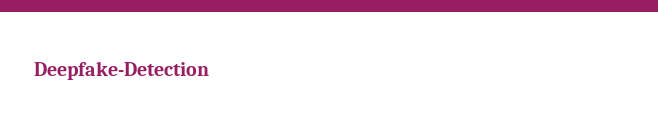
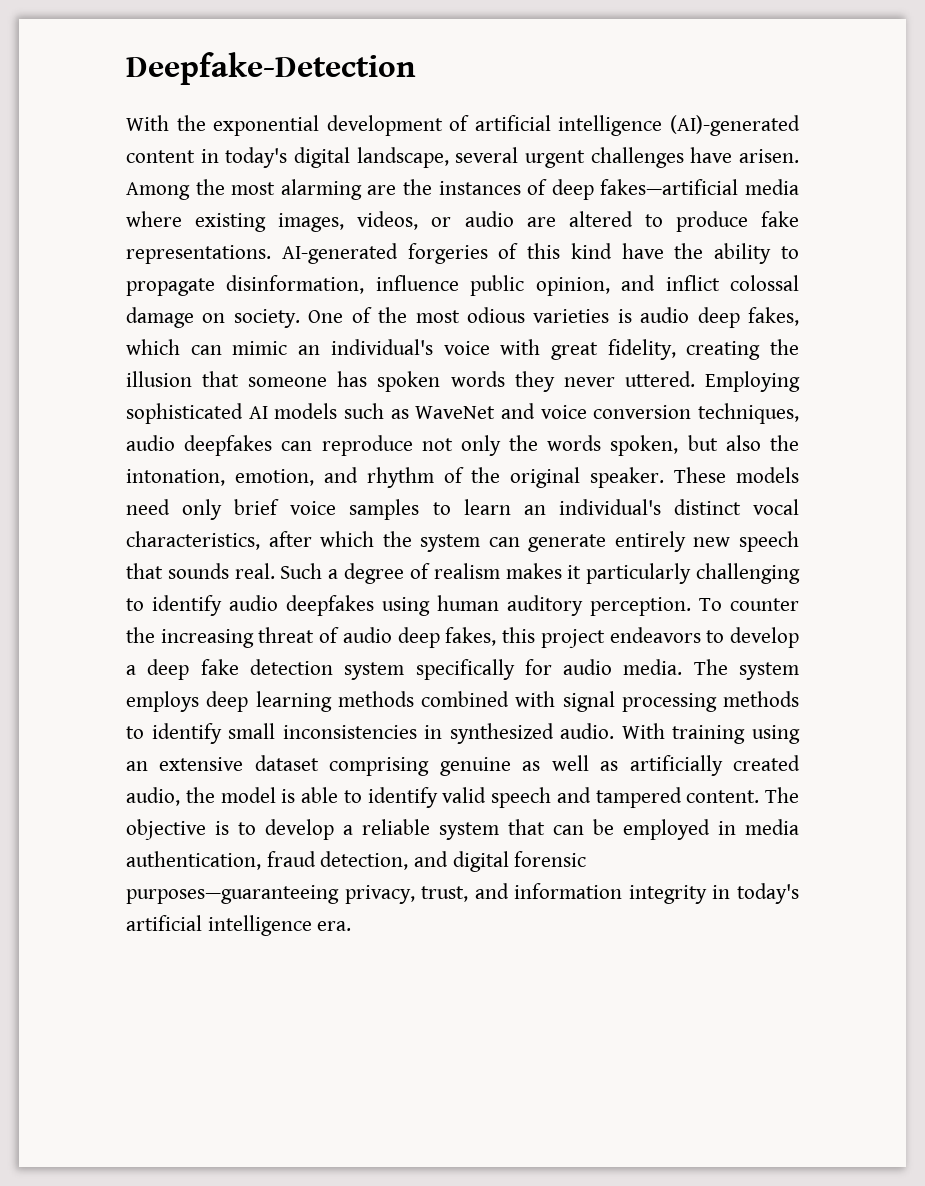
(209, 70) none -> [126,115,800,136] [126,147,799,168] [126,179,800,200] [126,211,800,232] [126,243,800,264] [126,275,799,296] [126,307,799,328] [126,339,799,360] [126,371,800,392] [126,403,800,424] [126,435,799,456] [126,467,800,488] [126,499,800,520] [126,531,799,552] [126,563,800,584] [126,595,799,616] [126,627,800,648] [126,659,799,680] [126,691,799,712] [126,723,800,744] [126,755,801,776] [126,787,799,808] [126,819,799,840] [126,851,587,872] [126,883,799,904] [126,915,352,936] // With the exponential development of artificial intelligence (AI)-generated content in today's digital landscape, several urgent challenges have arisen. Among the most alarming are the instances of deep fakes—artificial media where existing images, videos, or audio are altered to produce fake representations. AI-generated forgeries of this kind have the ability to propagate disinformation, influence public opinion, and inflict colossal damage on society. One of the most odious varieties is audio deep fakes, which can mimic an individual's voice with great fidelity, creating the illusion that someone has spoken words they never uttered. Employing sophisticated AI models such as WaveNet and voice conversion techniques, audio deepfakes can reproduce not only the words spoken, but also the intonation, emotion, and rhythm of the original speaker. These models need only brief voice samples to learn an individual's distinct vocal characteristics, after which the system can generate entirely new speech that sounds real. Such a degree of realism makes it particularly challenging to identify audio deepfakes using human auditory perception. To counter the increasing threat of audio deep fakes, this project endeavors to develop a deep fake detection system specifically for audio media. The system employs deep learning methods combined with signal processing methods to identify small inconsistencies in synthesized audio. With training using an extensive dataset comprising genuine as well as artificially created audio, the model is able to identify valid speech and tampered content. The objective is to develop a reliable system that can be employed in media authentication, fraud detection, and digital forensic purposes—guaranteeing privacy, trust, and information integrity in today's artificial intelligence era.

